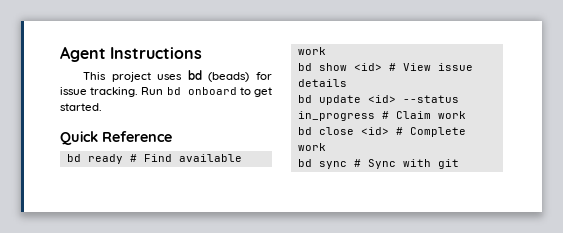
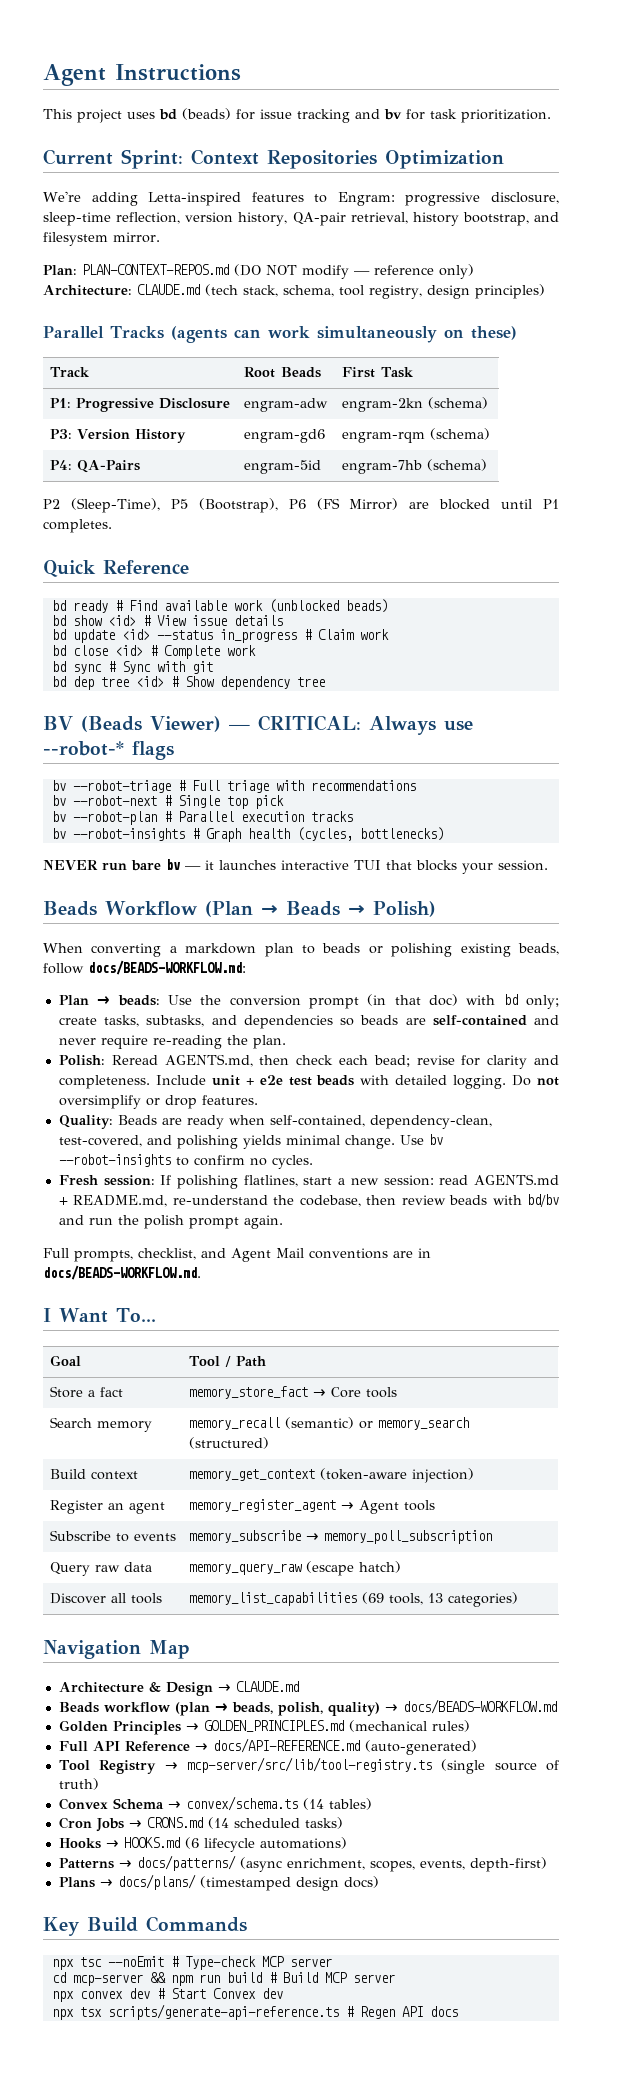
[90,87,272,97] [60,103,102,111] tracking. Run bd onboard to get started. -> [297,109,551,123] [43,149,504,169] [43,191,559,206] [43,212,559,226] [43,232,160,246] [43,264,474,279] [43,284,545,299] [43,326,517,343] [49,367,90,377] [243,367,321,378] [341,367,414,378] [49,398,230,412] [243,398,328,412] [341,397,488,412] [49,429,186,443] [243,429,325,443] [341,428,490,443] [49,460,140,473] [243,460,321,474] [341,459,487,474] [43,498,559,513] [43,519,112,533] tracking and bv for task prioritization. // Current Sprint: Context Repositories Optimization // We're adding Letta-inspired features to Engram: progressive disclosure, sleep-time reflection, version history, QA-pair retrieval, history bootstrap, and filesystem mirror. // Plan: PLAN-CONTEXT-REPOS.md (DO NOT modify — reference only) Architecture: CLAUDE.md (tech stack, schema, tool registry, design principles) // Parallel Tracks (agents can work simultaneously on these) // Track | Root Beads | First Task // P1: Progressive Disclosure | engram-adw | engram-2kn (schema) // P3: Version History | engram-gd6 | engram-rqm (schema) // P4: QA-Pairs | engram-5id | engram-7hb (schema) // P2 (Sleep-Time), P5 (Bootstrap), P6 (FS Mirror) are blocked until P1 completes.
(326, 51) none -> [268,599,388,613] (unblocked beads)
(459, 164) none -> [51,676,325,690] [43,715,473,735] [43,741,174,760] [51,780,416,793] [51,795,284,809] [51,811,353,825] [51,827,444,842] [43,859,548,874] [43,901,436,917] [43,943,559,957] [43,960,246,975] [58,994,559,1009] [58,1015,559,1029] [58,1035,286,1049] [58,1054,559,1069] [58,1075,560,1089] [58,1095,258,1109] [58,1115,492,1129] [58,1134,443,1149] [58,1154,313,1169] [58,1174,559,1189] [58,1194,559,1207] [58,1215,283,1229] [43,1248,431,1262] [43,1265,201,1280] [43,1308,156,1323] [49,1355,81,1366] [188,1356,266,1367] [49,1386,123,1398] [188,1386,397,1399] [49,1417,152,1432] [188,1417,469,1430] [188,1437,269,1449] [49,1469,138,1480] [188,1468,474,1483] [49,1500,165,1514] [188,1499,435,1514] [49,1530,176,1542] [188,1530,492,1544] [49,1562,152,1576] [188,1561,401,1576] [49,1593,162,1604] [188,1592,518,1607] [43,1640,190,1659] [58,1681,299,1696] [58,1699,557,1716] [58,1720,470,1735] [58,1738,477,1755] [58,1757,559,1774] [58,1778,99,1790] [58,1796,372,1811] [58,1817,343,1832] [58,1837,347,1852] [58,1855,547,1872] [58,1874,379,1891] [43,1916,247,1936] [51,1956,332,1970] [51,1972,395,1986] [51,1988,283,2002] [51,2004,458,2020] // bd dep tree <id> # Show dependency tree // BV (Beads Viewer) — CRITICAL: Always use --robot-* flags // bv --robot-triage # Full triage with recommendations // bv --robot-next # Single top pick // bv --robot-plan # Parallel execution tracks // bv --robot-insights # Graph health (cycles, bottlenecks) // NEVER run bare bv — it launches interactive TUI that blocks your session. // Beads Workflow (Plan → Beads → Polish) // When converting a markdown plan to beads or polishing existing beads, follow docs/BEADS-WORKFLOW.md: // Plan → beads: Use the conversion prompt (in that doc) with bd only; create tasks, subtasks, and dependencies so beads are self-contained and never require re-reading the plan. // Polish: Reread AGENTS.md, then check each bead; revise for clarity and completeness. Include unit + e2e test beads with detailed logging. Do not oversimplify or drop features. // Quality: Beads are ready when self-contained, dependency-clean, test-covered, and polishing yields minimal change. Use bv --robot-insights to confirm no cycles. // Fresh session: If polishing flatlines, start a new session: read AGENTS.md + README.md, re-understand the codebase, then review beads with bd/bv and run the polish prompt again. // Full prompts, checklist, and Agent Mail conventions are in docs/BEADS-WORKFLOW.md. // I Want To... // Goal | Tool / Path // Store a fact | memory_store_fact → Core tools // Search memory | memory_recall (semantic) or memory_search (structured) // Build context | memory_get_context (token-aware injection) // Register an agent | memory_register_agent → Agent tools // Subscribe to events | memory_subscribe → memory_poll_subscription // Query raw data | memory_query_raw (escape hatch) // Discover all tools | memory_list_capabilities (69 tools, 13 categories) // Navigation Map // Architecture & Design → CLAUDE.md // Beads workflow (plan → beads, polish, quality) → docs/BEADS-WORKFLOW.md // Golden Principles → GOLDEN_PRINCIPLES.md (mechanical rules) // Full API Reference → docs/API-REFERENCE.md (auto-generated) // Tool Registry → mcp-server/src/lib/tool-registry.ts (single source of truth) // Convex Schema → convex/schema.ts (14 tables) // Cron Jobs → CRONS.md (14 scheduled tasks) // Hooks → HOOKS.md (6 lifecycle automations) // Patterns → docs/patterns/ (async enrichment, scopes, events, depth-first) // Plans → docs/plans/ (timestamped design docs) // Key Build Commands // npx tsc --noEmit # Type-check MCP server // cd mcp-server && npm run build # Build MCP server // npx convex dev # Start Convex dev // npx tsx scripts/generate-api-reference.ts # Regen API docs

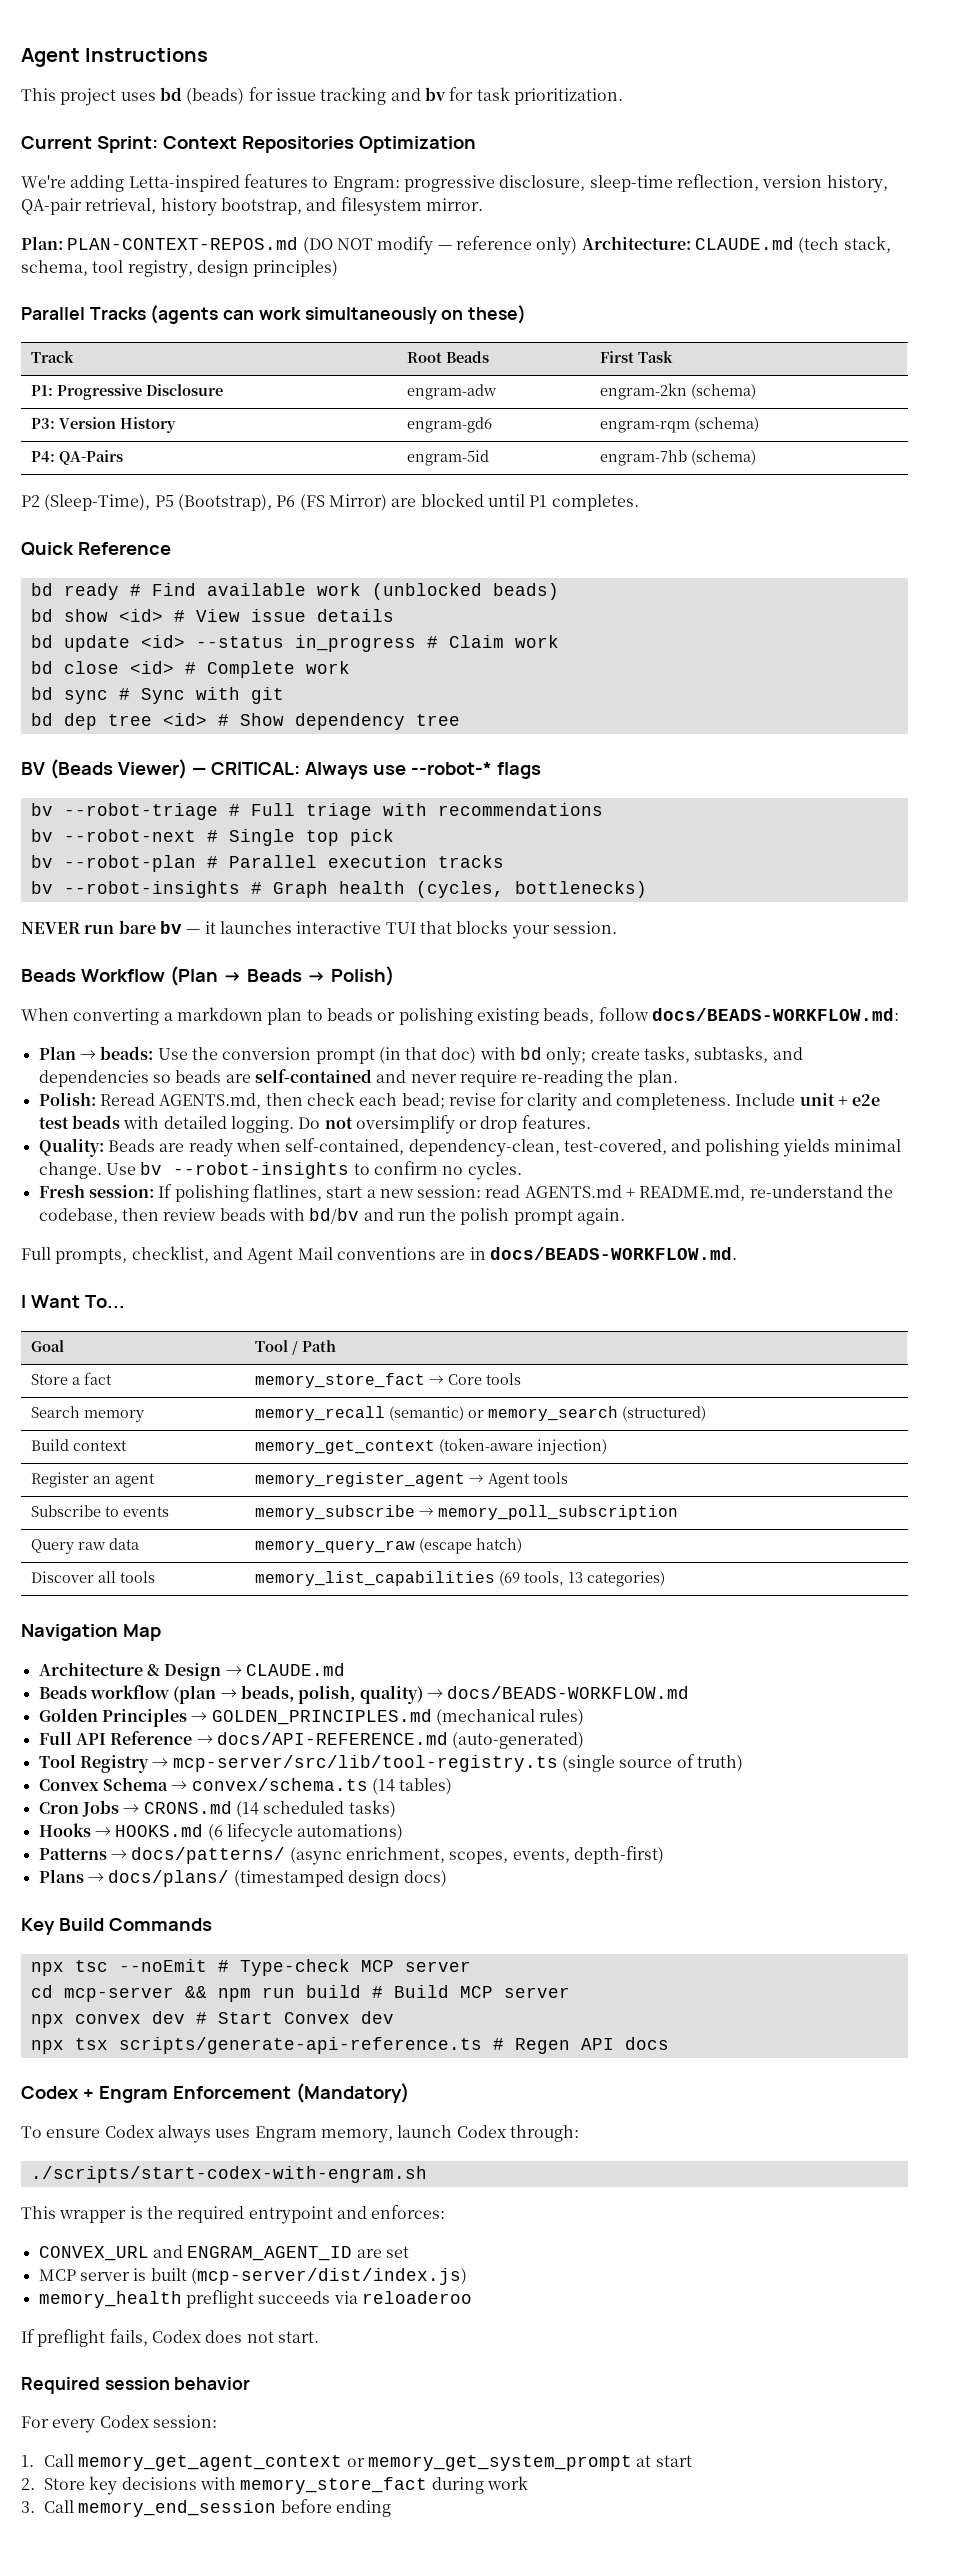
(458, 2011) none -> [21,2083,409,2103] [21,2125,579,2143] [30,2166,427,2183] [21,2205,446,2224] [38,2245,409,2261] [38,2268,467,2285] [38,2290,472,2308] [21,2329,319,2347] [21,2377,251,2394] [21,2415,217,2433] [21,2454,692,2471] [21,2476,528,2495] [21,2499,391,2517] // Codex + Engram Enforcement (Mandatory) // To ensure Codex always uses Engram memory, launch Codex through: // ./scripts/start-codex-with-engram.sh // This wrapper is the required entrypoint and enforces: // CONVEX_URL and ENGRAM_AGENT_ID are set // MCP server is built (mcp-server/dist/index.js) // memory_health preflight succeeds via reloaderoo // If preflight fails, Codex does not start. // Required session behavior // For every Codex session: // 1. Call memory_get_agent_context or memory_get_system_prompt at start // 2. Store key decisions with memory_store_fact during work // 3. Call memory_end_session before ending

